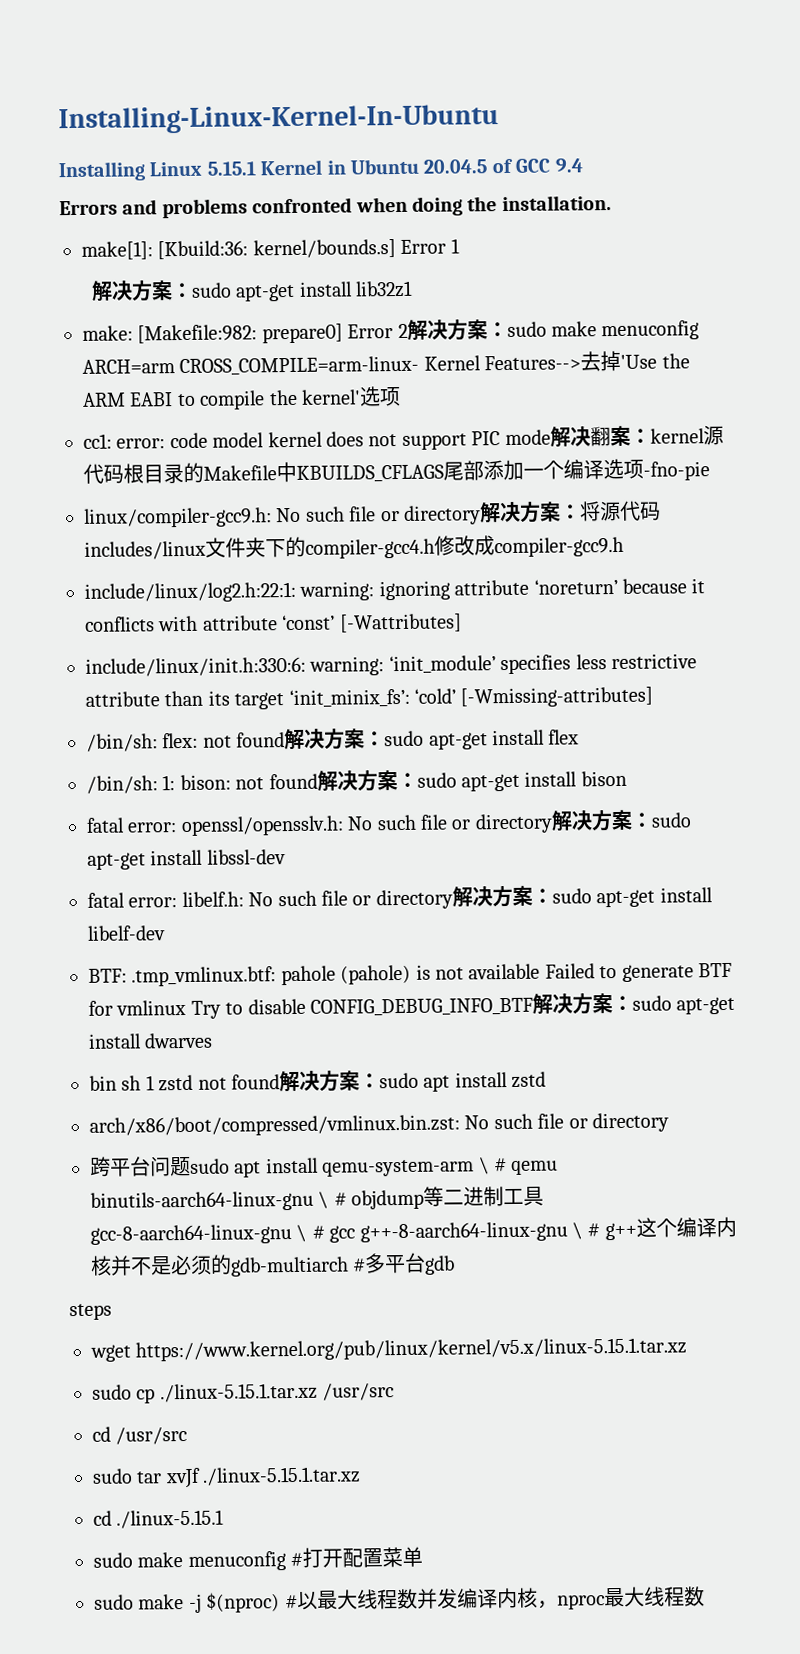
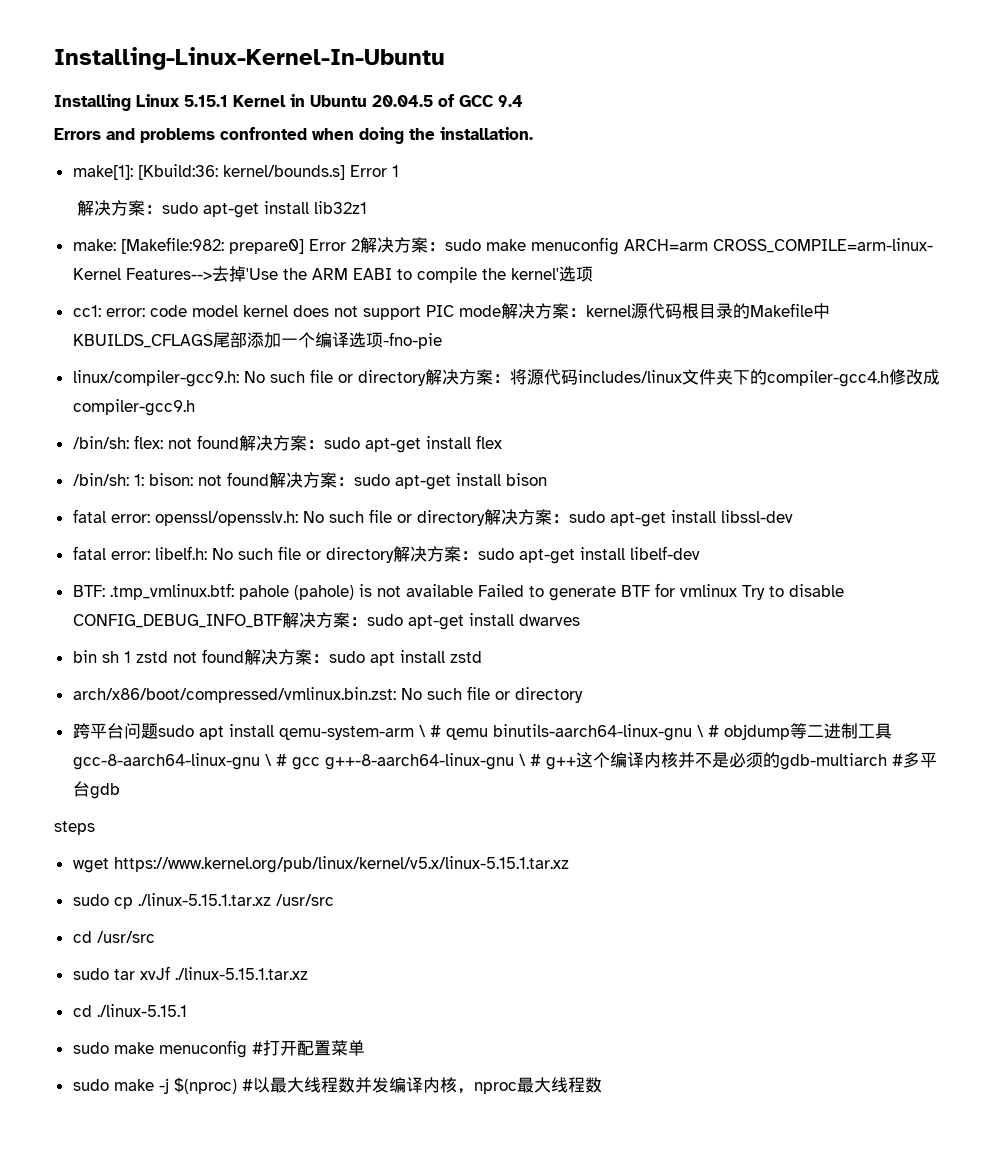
[589,426,611,447] 翻 -> [534,303,552,319] 方
[84,578,706,603] [85,613,462,633] [85,653,697,677] [85,686,654,710] // include/linux/log2.h:22:1: warning: ignoring attribute ‘noreturn’ because it conflicts with attribute ‘const’ [-Wattributes] // include/linux/init.h:330:6: warning: ‘init_module’ specifies less restrictive attribute than its target ‘init_minix_fs’: ‘cold’ [-Wmissing-attributes] -> (195, 407) none

